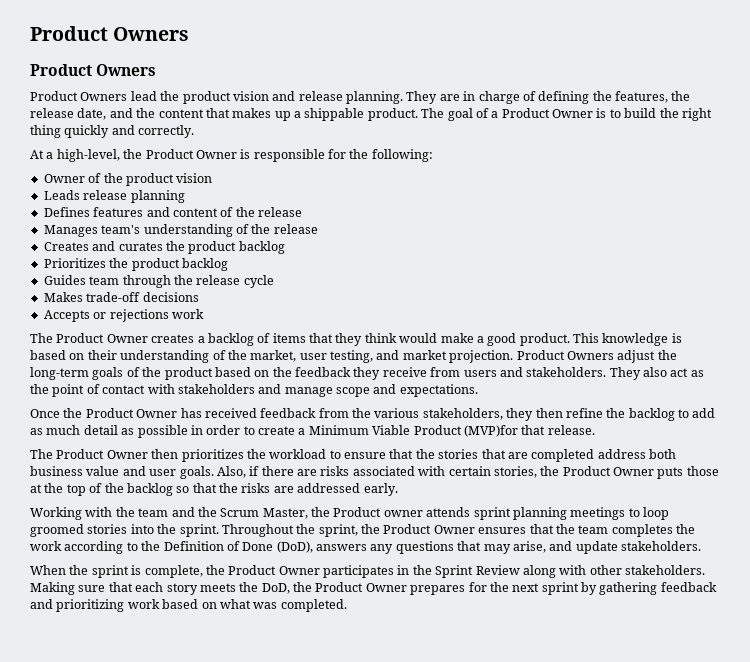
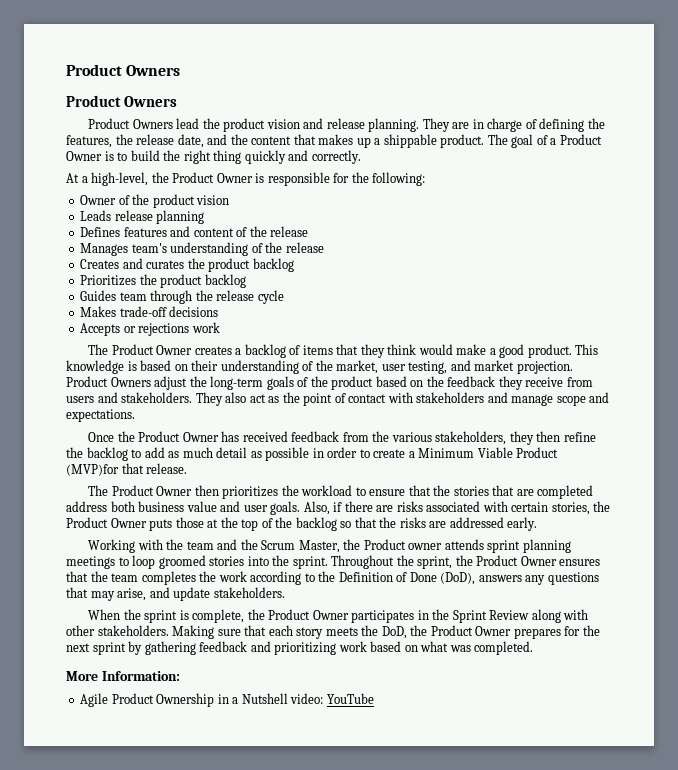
(347, 605) none -> [66,671,180,681] [80,693,374,707] // More Information: // Agile Product Ownership in a Nutshell video: YouTube

